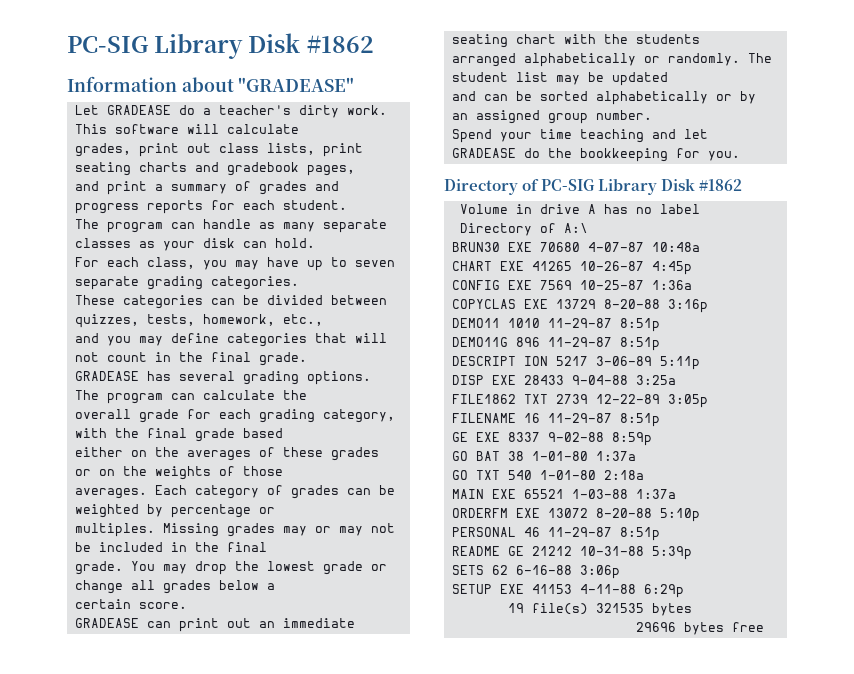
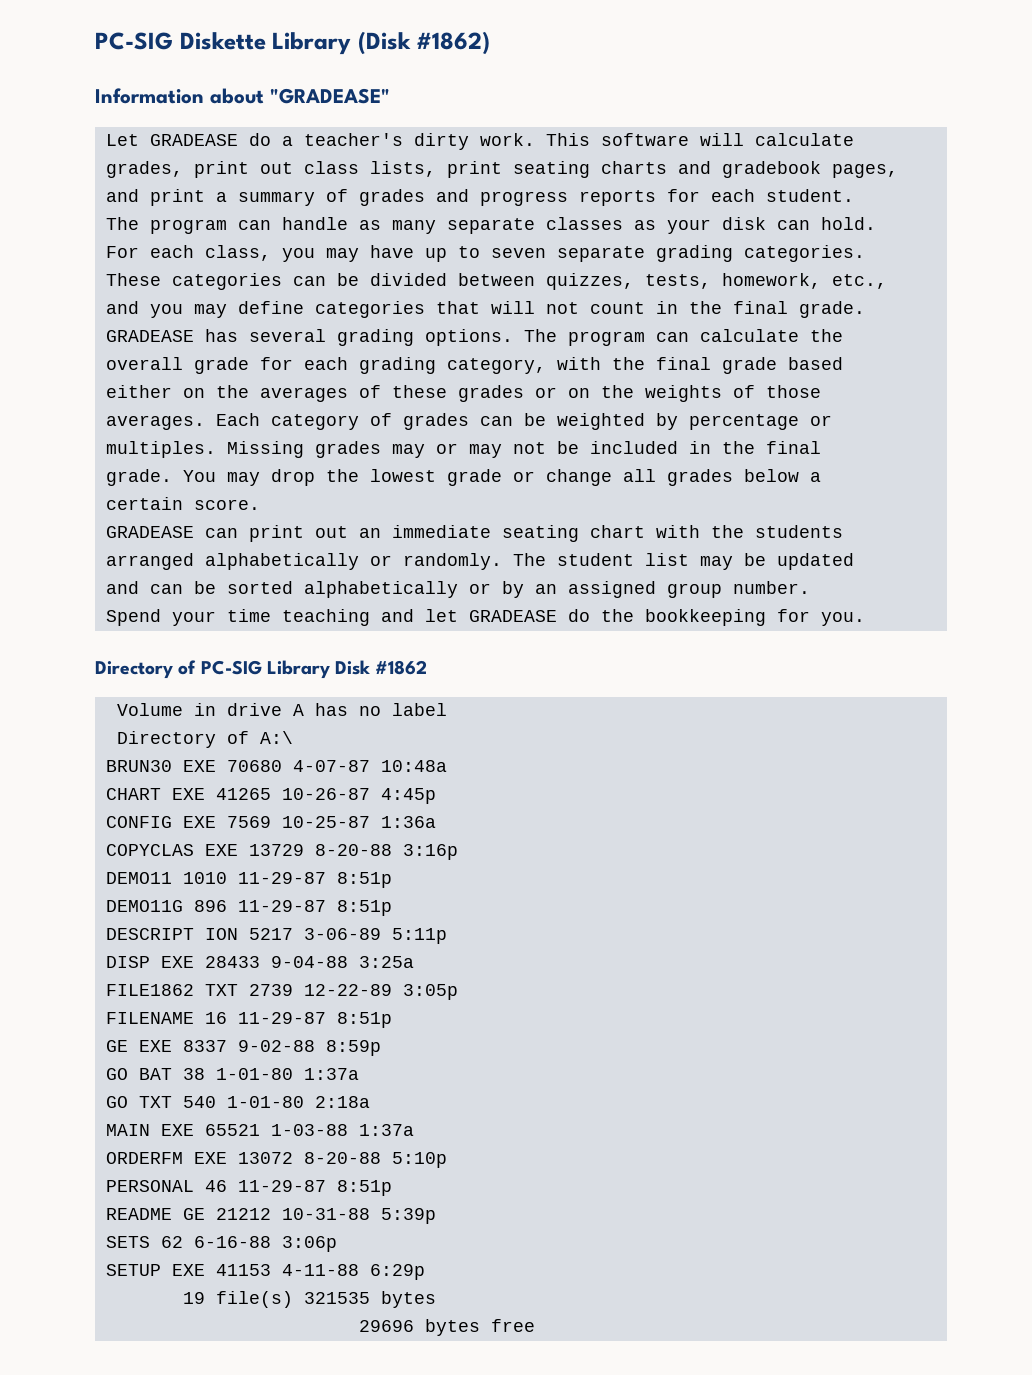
[67,33,374,59] PC-SIG Library Disk #1862 -> [95,31,491,55] PC-SIG Diskette Library (Disk #1862)

